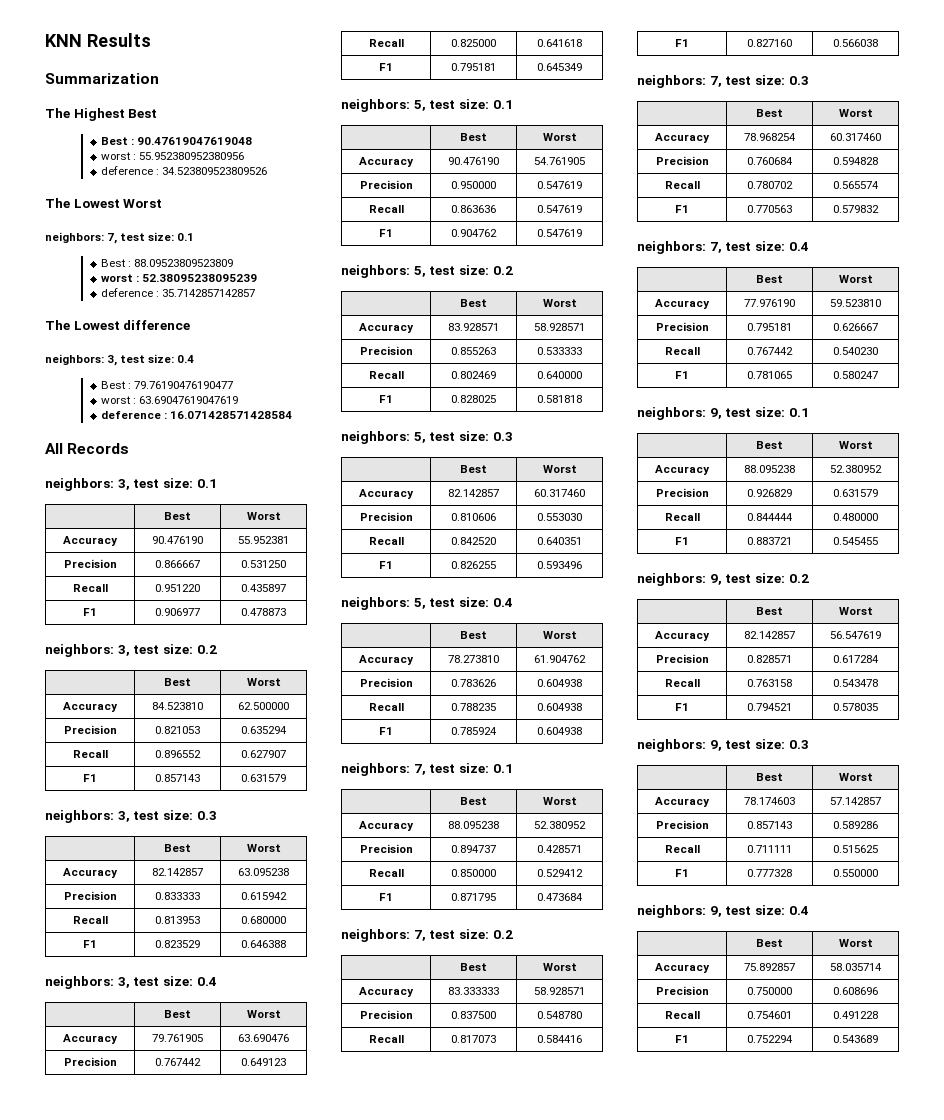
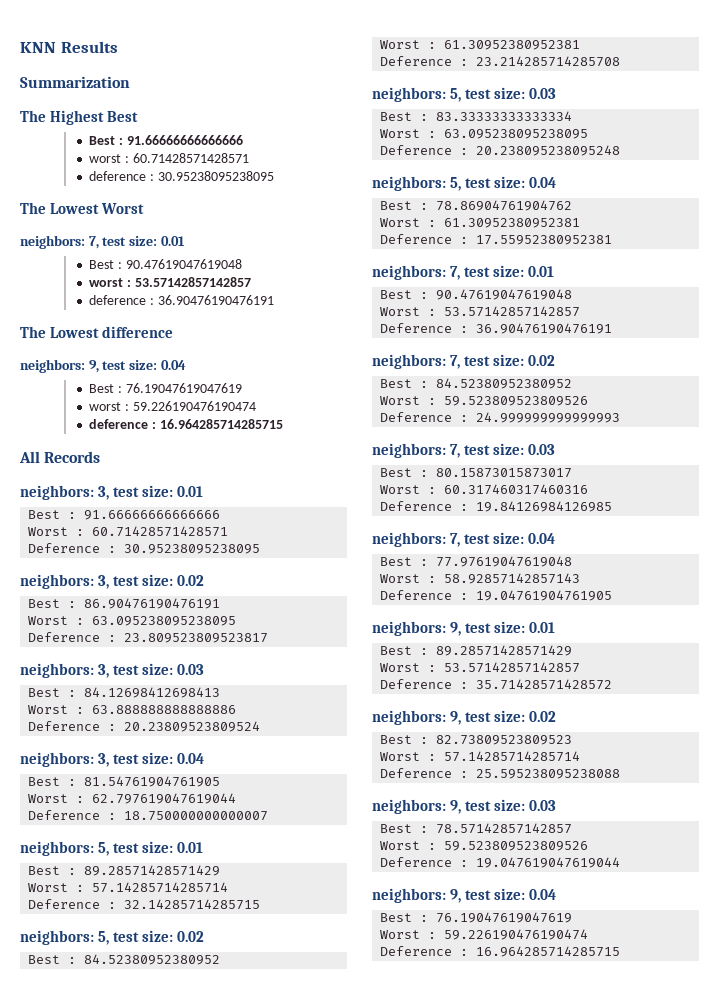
[137,137,253,145] [101,152,245,160] [101,166,268,175] 90.47619047619048 // worst : 55.952380952380956 // deference : 34.523809523809526 -> [126,135,243,145] [89,153,249,163] [89,171,274,181] 91.66666666666666 // worst : 60.71428571428571 // deference : 30.95238095238095
[177,233,195,241] [101,259,234,267] [101,274,258,282] [101,288,256,297] 0.1 // Best : 88.09523809523809 // worst : 52.38095238095239 // deference : 35.7142857142857 -> [160,236,185,246] [89,259,242,269] [89,277,251,287] [89,295,274,305] 0.01 // Best : 90.47619047619048 // worst : 53.57142857142857 // deference : 36.90476190476191
[107,354,195,366] [101,381,234,389] [101,396,239,404] [101,411,293,419] 3, test size: 0.4 // Best : 79.76190476190477 // worst : 63.69047619047619 // deference : 16.071428571428584 -> [88,360,186,373] [89,383,242,393] [89,401,256,411] [89,419,283,429] 9, test size: 0.04 // Best : 76.19047619047619 // worst : 59.226190476190474 // deference : 16.964285714285715
[196,479,217,488] [164,512,191,520] [246,512,281,520] [63,536,118,546] [152,536,203,544] [238,536,289,544] [63,559,117,568] [155,560,200,568] [241,560,286,568] [72,584,108,592] [155,584,200,592] [241,584,286,592] [83,608,97,616] [155,608,200,616] [241,608,286,616] [45,644,217,657] [164,678,191,686] [246,678,281,686] [63,702,118,712] [152,702,203,710] [238,702,289,710] [63,725,117,734] [155,726,200,734] [241,726,287,734] [72,750,108,758] [155,750,201,758] [241,750,286,758] [83,774,97,782] [155,774,200,782] [241,774,286,782] [45,810,217,823] [164,844,191,852] [246,844,281,852] [63,868,118,878] [152,868,203,876] [238,868,289,876] [63,891,117,900] [155,892,200,900] [241,892,287,900] [72,916,108,924] [155,916,200,924] [241,916,286,924] [83,940,97,948] [155,940,200,948] [241,940,286,948] [45,976,217,989] [164,1010,191,1018] [246,1010,281,1018] [63,1034,118,1044] [152,1034,203,1042] [238,1034,289,1042] [63,1057,117,1066] [155,1058,201,1066] [241,1058,286,1066] [368,39,404,47] [451,39,496,47] [537,39,582,47] [379,63,393,71] [451,63,496,71] [537,63,582,71] [341,99,513,112] [460,133,487,141] [542,133,577,141] [359,157,414,167] [448,157,499,165] [534,157,585,165] [359,180,413,189] [451,181,496,189] [537,181,582,189] [368,205,404,213] [451,205,496,213] [537,205,582,213] [379,229,393,237] [451,229,497,237] [537,229,582,237] [341,265,513,278] [460,299,487,307] [542,299,577,307] [359,323,414,333] [448,323,499,331] [534,323,585,331] [359,346,413,355] [451,347,496,355] [537,347,582,355] [368,371,404,379] [451,371,496,379] [537,371,582,379] [379,395,393,403] [451,395,496,403] [537,395,582,403] [341,431,513,444] [460,465,487,473] [542,465,577,473] [359,489,414,499] [448,489,499,497] [534,489,585,497] [359,512,413,521] [451,513,496,521] [537,513,582,521] [368,537,404,545] [451,537,496,545] [537,537,582,545] [379,561,393,569] [451,561,496,569] [537,561,582,569] [341,597,513,610] [460,631,487,639] [542,631,577,639] [359,655,414,665] [448,655,499,663] [534,655,586,663] [359,678,413,687] [451,679,496,687] [537,679,582,687] [368,703,404,711] [451,703,496,711] [537,703,582,711] [379,727,393,735] [451,727,497,735] [537,727,582,735] [341,763,513,776] [460,797,487,805] [542,797,577,805] [359,821,414,831] [448,821,499,829] [534,821,586,829] [359,844,413,853] [451,845,496,853] [537,845,582,853] [368,869,404,877] [451,869,496,877] [537,869,583,877] [379,893,393,901] [451,893,496,901] [537,893,583,901] [341,929,513,942] [460,963,487,971] [542,963,577,971] [359,987,414,997] [448,987,499,995] [534,987,585,995] [359,1010,413,1019] [451,1011,496,1019] [537,1011,582,1019] [368,1035,404,1043] [451,1035,496,1043] [537,1035,582,1043] [675,39,689,47] [747,39,792,47] [833,39,878,47] [637,75,809,88] [756,109,783,117] [838,109,873,117] [655,133,710,143] [744,133,796,141] [830,133,881,141] [655,156,709,165] [747,157,793,165] [833,157,878,165] [664,181,700,189] [747,181,793,189] [833,181,879,189] [675,205,689,213] [747,205,792,213] [833,205,879,213] [637,241,809,254] [756,275,783,283] [838,275,873,283] [655,299,710,309] [744,299,795,307] [830,299,881,307] [655,322,709,331] [747,323,792,331] [833,323,878,331] [664,347,700,355] [747,347,793,355] [833,347,878,355] [675,371,689,379] [747,371,792,379] [833,371,878,379] [637,407,809,420] [756,441,783,449] [838,441,873,449] [655,465,710,475] [744,465,795,473] [830,465,882,473] [655,488,709,497] [747,489,792,497] [833,489,878,497] [664,513,700,521] [747,513,793,521] [833,513,878,521] [675,537,689,545] [747,537,792,545] [833,537,878,545] [637,573,809,586] [756,607,783,615] [838,607,873,615] [655,631,710,641] [744,631,795,639] [830,631,881,639] [655,654,709,663] [747,655,792,663] [833,655,879,663] [664,679,700,687] [747,679,792,687] [833,679,878,687] [675,703,689,711] [747,703,792,711] [833,703,878,711] [637,739,809,752] [756,773,783,781] [838,773,873,781] [655,797,710,807] [744,797,795,805] [830,797,881,805] [655,820,709,829] [747,821,792,829] [833,821,878,829] [664,845,700,853] [747,845,792,853] [833,845,878,853] [675,869,689,877] [747,869,792,877] [833,869,878,877] [637,905,809,918] [756,939,783,947] [838,939,873,947] [655,963,710,973] [744,963,795,971] [830,963,882,971] [655,986,709,995] [747,987,792,995] [833,987,878,995] [664,1011,700,1019] [747,1011,792,1019] [833,1011,878,1019] [675,1035,689,1043] [747,1035,793,1043] [833,1035,878,1043] 0.1 // | Best | Worst // Accuracy | 90.476190 | 55.952381 // Precision | 0.866667 | 0.531250 // Recall | 0.951220 | 0.435897 // F1 | 0.906977 | 0.478873 // neighbors: 3, test size: 0.2 // | Best | Worst // Accuracy | 84.523810 | 62.500000 // Precision | 0.821053 | 0.635294 // Recall | 0.896552 | 0.627907 // F1 | 0.857143 | 0.631579 // neighbors: 3, test size: 0.3 // | Best | Worst // Accuracy | 82.142857 | 63.095238 // Precision | 0.833333 | 0.615942 // Recall | 0.813953 | 0.680000 // F1 | 0.823529 | 0.646388 // neighbors: 3, test size: 0.4 // | Best | Worst // Accuracy | 79.761905 | 63.690476 // Precision | 0.767442 | 0.649123 // Recall | 0.825000 | 0.641618 // F1 | 0.795181 | 0.645349 // neighbors: 5, test size: 0.1 // | Best | Worst // Accuracy | 90.476190 | 54.761905 // Precision | 0.950000 | 0.547619 // Recall | 0.863636 | 0.547619 // F1 | 0.904762 | 0.547619 // neighbors: 5, test size: 0.2 // | Best | Worst // Accuracy | 83.928571 | 58.928571 // Precision | 0.855263 | 0.533333 // Recall | 0.802469 | 0.640000 // F1 | 0.828025 | 0.581818 // neighbors: 5, test size: 0.3 // | Best | Worst // Accuracy | 82.142857 | 60.317460 // Precision | 0.810606 | 0.553030 // Recall | 0.842520 | 0.640351 // F1 | 0.826255 | 0.593496 // neighbors: 5, test size: 0.4 // | Best | Worst // Accuracy | 78.273810 | 61.904762 // Precision | 0.783626 | 0.604938 // Recall | 0.788235 | 0.604938 // F1 | 0.785924 | 0.604938 // neighbors: 7, test size: 0.1 // | Best | Worst // Accuracy | 88.095238 | 52.380952 // Precision | 0.894737 | 0.428571 // Recall | 0.850000 | 0.529412 // F1 | 0.871795 | 0.473684 // neighbors: 7, test size: 0.2 // | Best | Worst // Accuracy | 83.333333 | 58.928571 // Precision | 0.837500 | 0.548780 // Recall | 0.817073 | 0.584416 // F1 | 0.827160 | 0.566038 // neighbors: 7, test size: 0.3 // | Best | Worst // Accuracy | 78.968254 | 60.317460 // Precision | 0.760684 | 0.594828 // Recall | 0.780702 | 0.565574 // F1 | 0.770563 | 0.579832 // neighbors: 7, test size: 0.4 // | Best | Worst // Accuracy | 77.976190 | 59.523810 // Precision | 0.795181 | 0.626667 // Recall | 0.767442 | 0.540230 // F1 | 0.781065 | 0.580247 // neighbors: 9, test size: 0.1 // | Best | Worst // Accuracy | 88.095238 | 52.380952 // Precision | 0.926829 | 0.631579 // Recall | 0.844444 | 0.480000 // F1 | 0.883721 | 0.545455 // neighbors: 9, test size: 0.2 // | Best | Worst // Accuracy | 82.142857 | 56.547619 // Precision | 0.828571 | 0.617284 // Recall | 0.763158 | 0.543478 // F1 | 0.794521 | 0.578035 // neighbors: 9, test size: 0.3 // | Best | Worst // Accuracy | 78.174603 | 57.142857 // Precision | 0.857143 | 0.589286 // Recall | 0.711111 | 0.515625 // F1 | 0.777328 | 0.550000 // neighbors: 9, test size: 0.4 // | Best | Worst // Accuracy | 75.892857 | 58.035714 // Precision | 0.750000 | 0.608696 // Recall | 0.754601 | 0.491228 // F1 | 0.752294 | 0.543689 -> [176,486,203,497] [28,510,221,520] [28,526,229,537] [28,543,261,554] [20,574,204,589] [28,598,221,609] [28,616,237,626] [28,632,269,643] [20,663,204,678] [28,687,221,698] [28,705,237,714] [28,721,261,732] [20,752,204,767] [28,776,221,787] [28,793,237,804] [28,810,269,821] [20,841,203,856] [28,865,221,876] [28,882,229,893] [28,899,261,910] [20,930,204,945] [28,954,221,965] [380,40,581,50] [380,56,621,67] [372,87,556,102] [380,111,573,121] [380,129,589,139] [380,145,621,156] [372,176,556,191] [380,200,573,211] [380,218,581,228] [380,234,613,245] [372,265,554,280] [380,289,573,300] [380,306,581,317] [380,323,613,334] [372,354,555,369] [380,378,573,389] [380,396,589,406] [380,412,621,423] [372,443,555,458] [380,468,573,478] [380,484,589,495] [380,501,613,512] [372,532,555,547] [380,556,573,567] [380,573,581,584] [380,590,613,601] [372,621,555,636] [380,645,573,656] [380,662,581,673] [380,679,613,690] [372,710,556,725] [380,735,573,745] [380,751,581,762] [380,768,621,779] [372,799,556,814] [380,823,573,834] [380,841,589,851] [380,857,621,868] [372,888,556,903] [380,912,573,923] [380,929,589,940] [380,946,621,957] 0.01 // Best : 91.66666666666666 // Worst : 60.71428571428571 // Deference : 30.95238095238095 // neighbors: 3, test size: 0.02 // Best : 86.90476190476191 // Worst : 63.095238095238095 // Deference : 23.809523809523817 // neighbors: 3, test size: 0.03 // Best : 84.12698412698413 // Worst : 63.888888888888886 // Deference : 20.23809523809524 // neighbors: 3, test size: 0.04 // Best : 81.54761904761905 // Worst : 62.797619047619044 // Deference : 18.750000000000007 // neighbors: 5, test size: 0.01 // Best : 89.28571428571429 // Worst : 57.14285714285714 // Deference : 32.14285714285715 // neighbors: 5, test size: 0.02 // Best : 84.52380952380952 // Worst : 61.30952380952381 // Deference : 23.214285714285708 // neighbors: 5, test size: 0.03 // Best : 83.33333333333334 // Worst : 63.095238095238095 // Deference : 20.238095238095248 // neighbors: 5, test size: 0.04 // Best : 78.86904761904762 // Worst : 61.30952380952381 // Deference : 17.55952380952381 // neighbors: 7, test size: 0.01 // Best : 90.47619047619048 // Worst : 53.57142857142857 // Deference : 36.90476190476191 // neighbors: 7, test size: 0.02 // Best : 84.52380952380952 // Worst : 59.523809523809526 // Deference : 24.999999999999993 // neighbors: 7, test size: 0.03 // Best : 80.15873015873017 // Worst : 60.317460317460316 // Deference : 19.84126984126985 // neighbors: 7, test size: 0.04 // Best : 77.97619047619048 // Worst : 58.92857142857143 // Deference : 19.04761904761905 // neighbors: 9, test size: 0.01 // Best : 89.28571428571429 // Worst : 53.57142857142857 // Deference : 35.71428571428572 // neighbors: 9, test size: 0.02 // Best : 82.73809523809523 // Worst : 57.14285714285714 // Deference : 25.595238095238088 // neighbors: 9, test size: 0.03 // Best : 78.57142857142857 // Worst : 59.523809523809526 // Deference : 19.047619047619044 // neighbors: 9, test size: 0.04 // Best : 76.19047619047619 // Worst : 59.226190476190474 // Deference : 16.964285714285715

